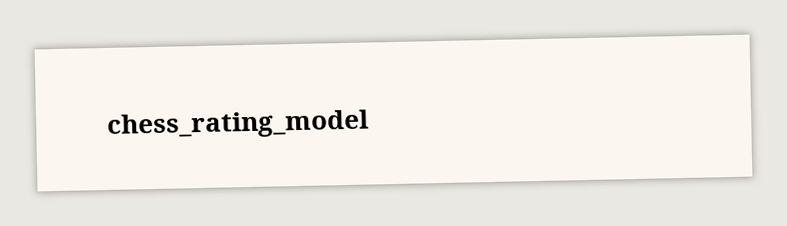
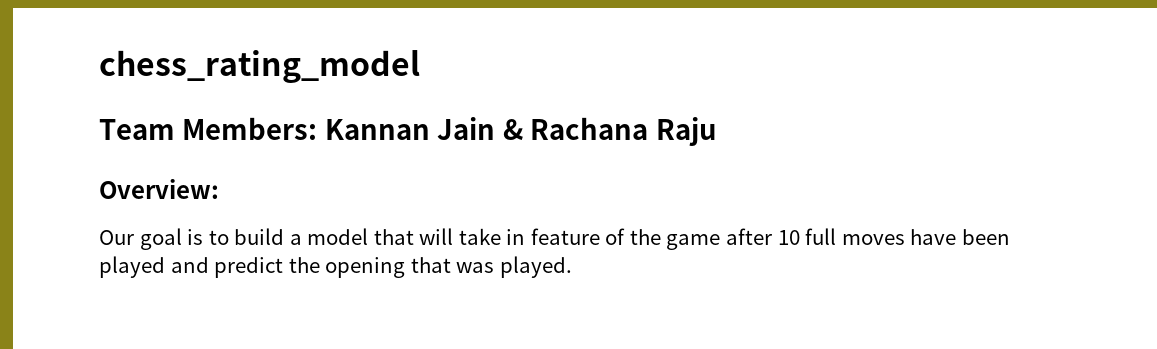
(369, 124) none -> [99,117,717,146] [99,179,219,199] [99,228,1010,250] [99,256,572,278] // Team Members: Kannan Jain & Rachana Raju // Overview: // Our goal is to build a model that will take in feature of the game after 10 full moves have been played and predict the opening that was played.

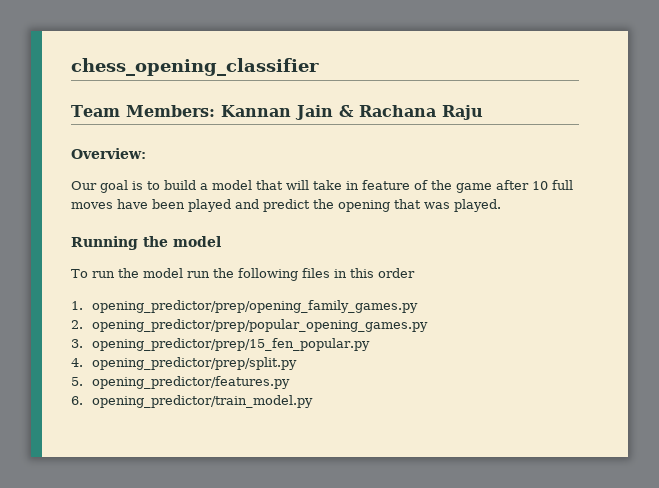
[99,50,420,84] chess_rating_model -> [71,58,319,76] chess_opening_classifier
(572, 267) none -> [71,236,221,250] [71,268,415,281] [71,300,418,313] [71,319,428,332] [71,338,370,351] [71,357,297,370] [71,376,290,389] [71,395,313,408] // Running the model // To run the model run the following files in this order // 1. opening_predictor/prep/opening_family_games.py // 2. opening_predictor/prep/popular_opening_games.py // 3. opening_predictor/prep/15_fen_popular.py // 4. opening_predictor/prep/split.py // 5. opening_predictor/features.py // 6. opening_predictor/train_model.py

